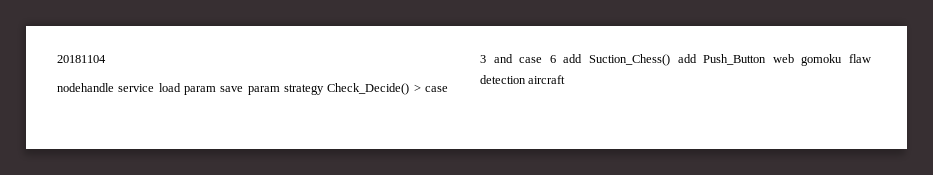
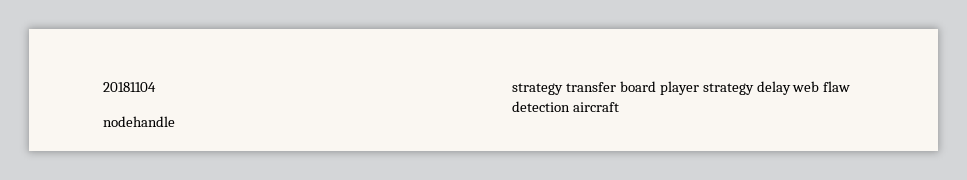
[118,83,448,95] [480,54,843,66] service load param save param strategy Check_Decide() > case 3 and case 6 add Suction_Chess() add Push_Button web gomoku -> [512,81,820,95] // strategy transfer board player strategy delay web

